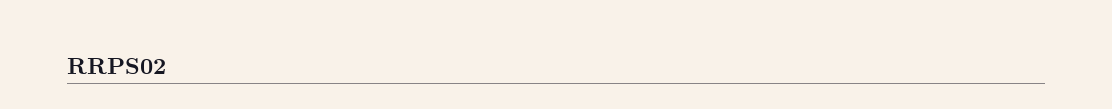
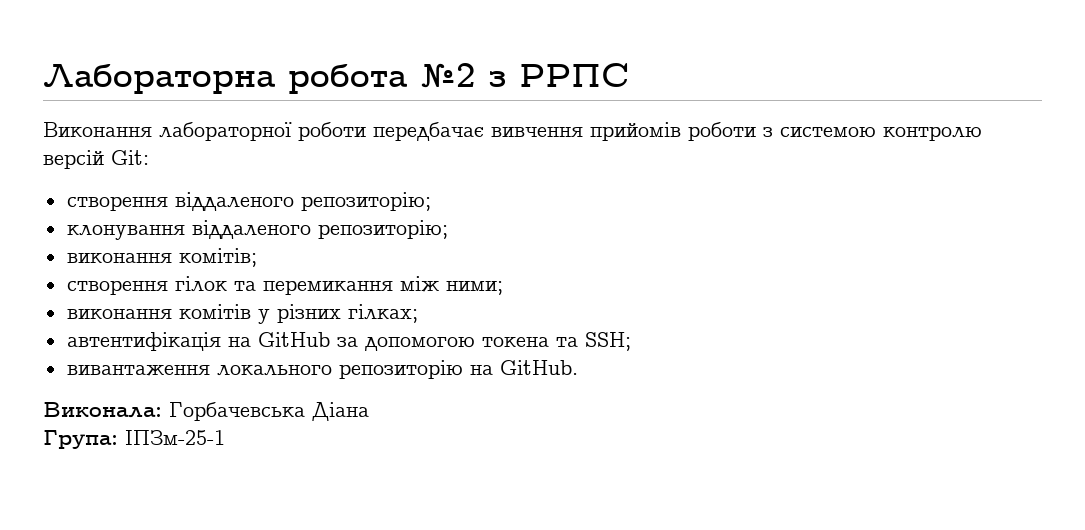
[67,58,166,74] RRPS02 -> [43,63,629,94] [43,122,982,141] [43,150,149,169] [66,192,431,211] [66,220,448,240] [66,248,257,267] [66,276,503,295] [66,304,418,324] [66,332,631,351] [66,360,578,379] [43,402,369,421] [43,430,225,449] Лабораторна робота №2 з РРПС // Виконання лабораторної роботи передбачає вивчення прийомів роботи з системою контролю версій Git: // створення віддаленого репозиторію; // клонування віддаленого репозиторію; // виконання комітів; // створення гілок та перемикання між ними; // виконання комітів у різних гілках; // автентифікація на GitHub за допомогою токена та SSH; // вивантаження локального репозиторію на GitHub. // Виконала: Горбачевська Діана // Група: ІПЗм-25-1

